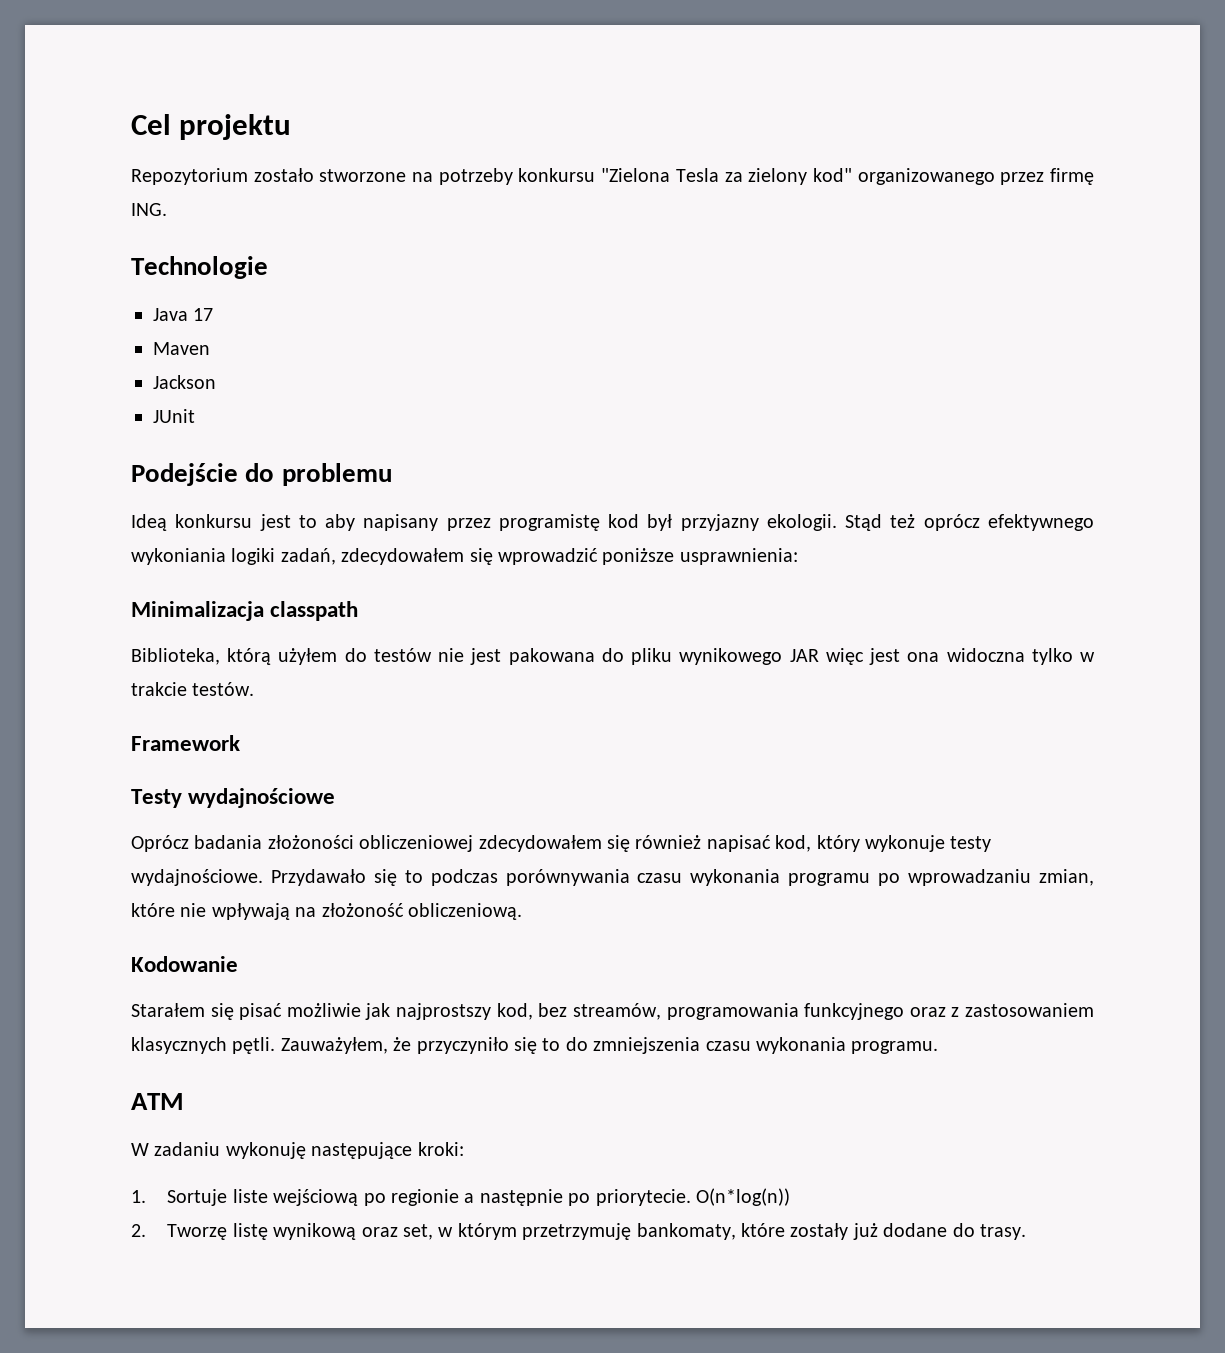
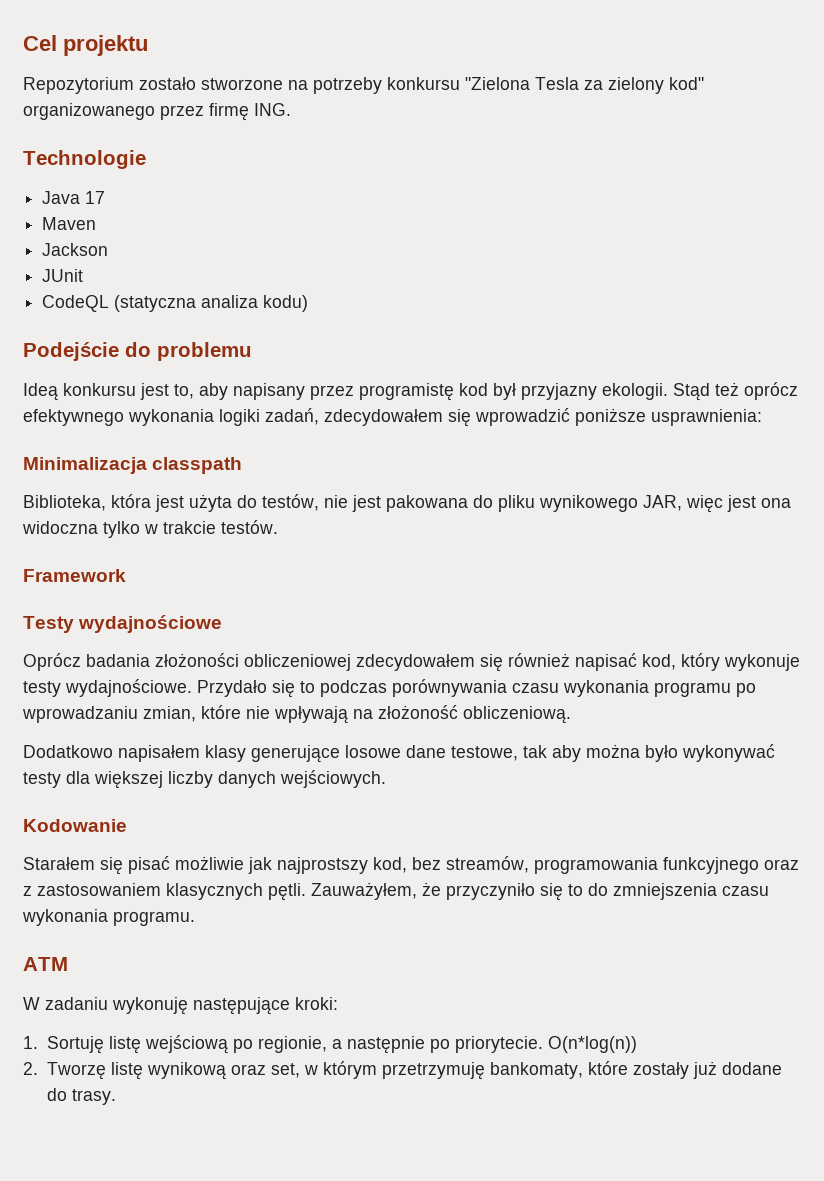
(195, 416) none -> [42,295,309,312] // CodeQL (statyczna analiza kodu)
[298,515,317,528] to -> [174,384,194,399] to,
[131,548,226,565] wykoniania -> [128,409,214,426] wykonania
[227,648,432,665] którą użyłem do testów -> [111,494,319,512] która jest użyta do testów,
[789,649,819,662] JAR -> [643,495,682,511] JAR,
[270,869,366,886] Przydawało -> [197,680,267,697] Przydało
(522, 911) none -> [23,744,775,763] [23,770,386,789] // Dodatkowo napisałem klasy generujące losowe dane testowe, tak aby można było wykonywać testy dla większej liczby danych wejściowych.
[167,1189,268,1206] Sortuje liste -> [46,1036,141,1054] Sortuję listę
[390,1189,459,1206] regionie -> [257,1036,327,1053] regionie,

